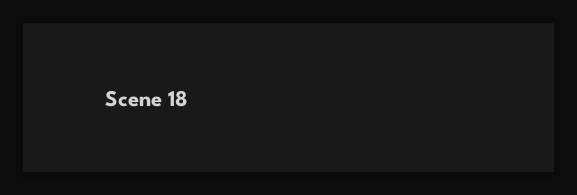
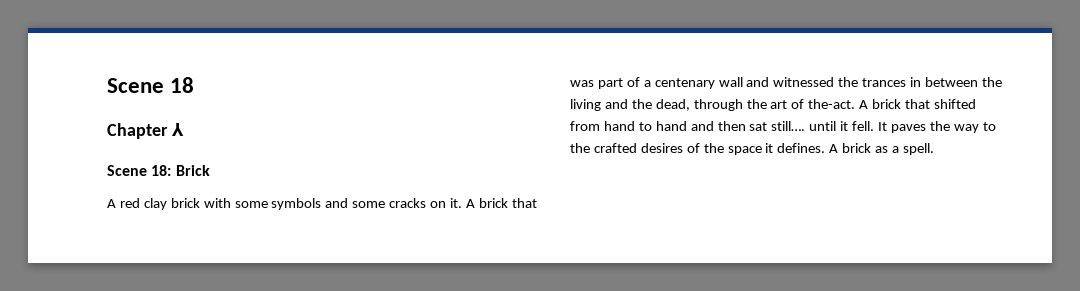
(189, 98) none -> [107,123,184,139] [107,165,210,176] [107,198,537,210] [570,77,1002,89] [570,99,976,111] [570,121,996,133] [570,143,934,155] // Chapter ⅄ // Scene 18: Brick // A red clay brick with some symbols and some cracks on it. A brick that was part of a centenary wall and witnessed the trances in between the living and the dead, through the art of the-act. A brick that shifted from hand to hand and then sat still…. until it fell. It paves the way to the crafted desires of the space it defines. A brick as a spell.

